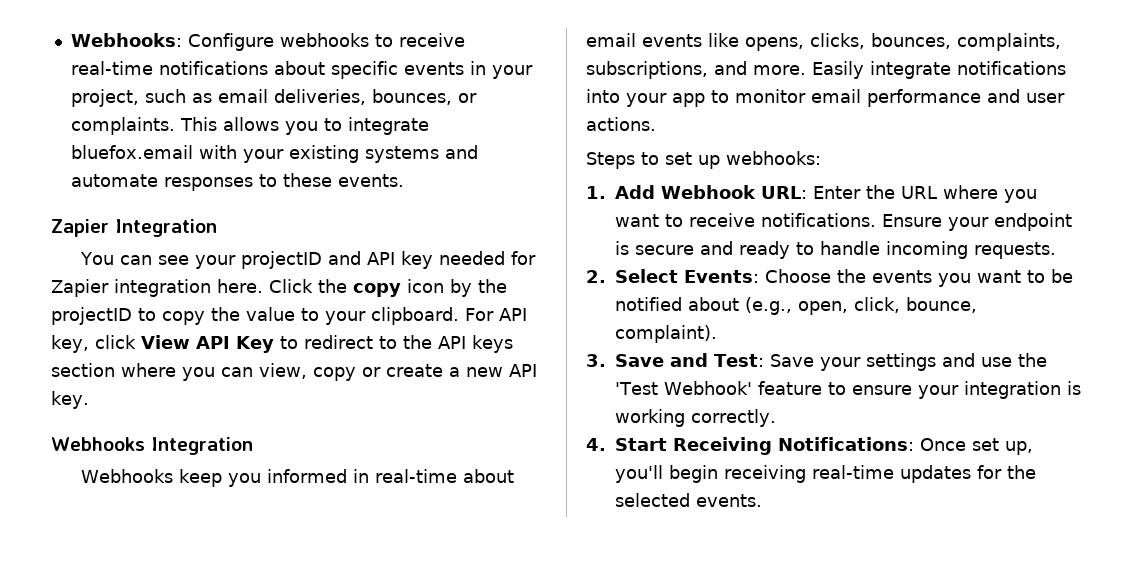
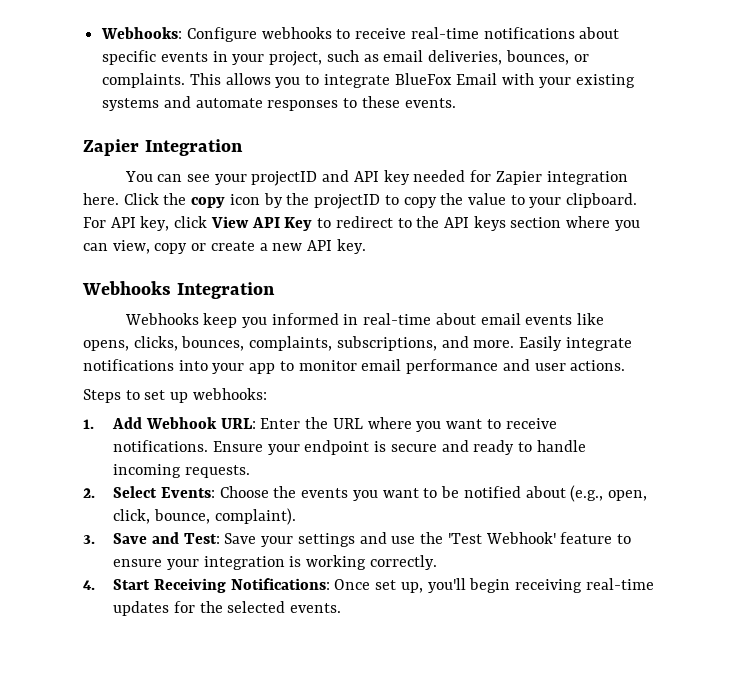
[70,145,193,159] bluefox.email -> [394,73,498,85] BlueFox Email

